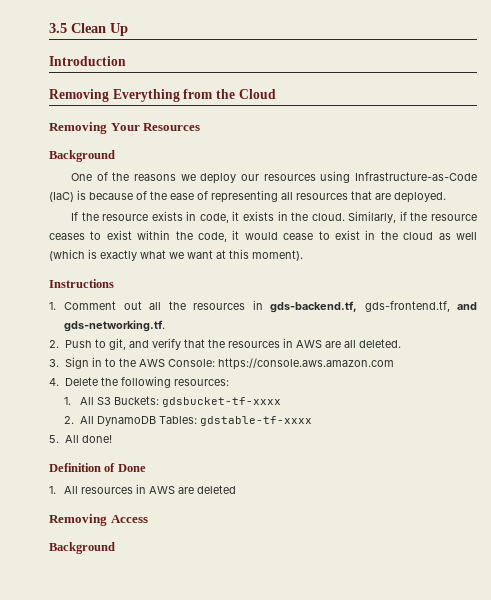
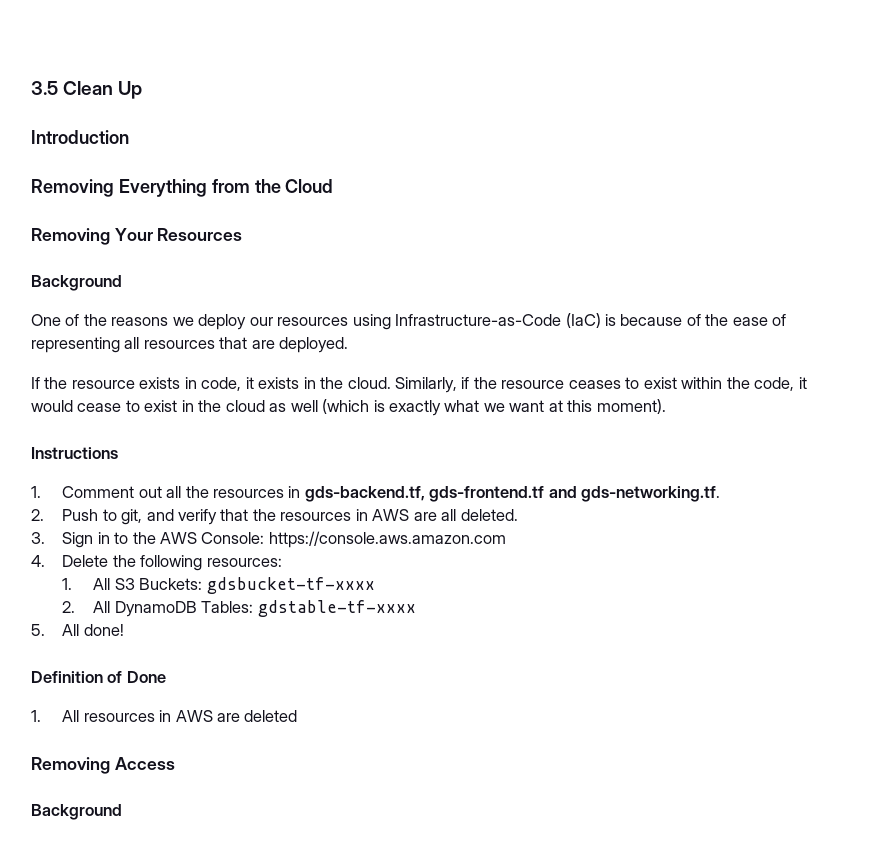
[364,301,450,312] gds-frontend.tf, -> [429,486,545,502] gds-frontend.tf

